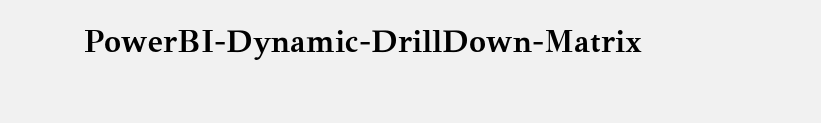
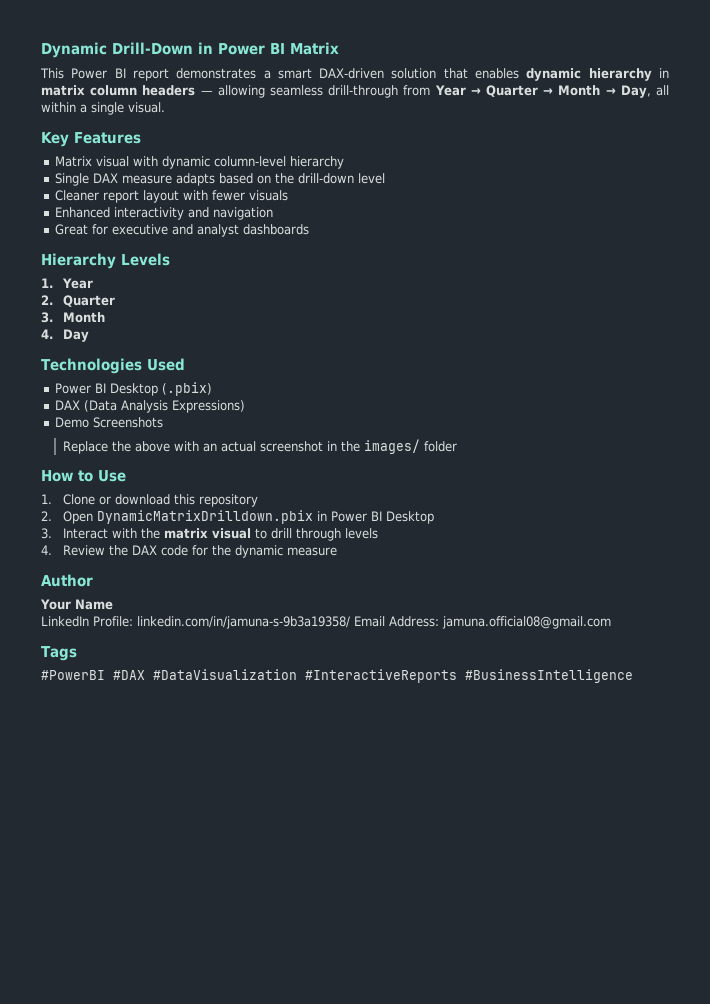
[84,30,642,60] PowerBI-Dynamic-DrillDown-Matrix -> [41,42,339,58] [40,68,669,81] [41,85,669,98] [41,102,165,115] [41,132,141,147] [55,156,345,169] [55,173,386,186] [55,190,289,203] [55,207,274,220] [55,224,310,237] [41,253,170,269] [41,278,93,289] [41,295,115,307] [41,312,105,323] [41,329,89,342] [41,358,185,374] [55,382,213,396] [55,400,246,413] [55,417,164,428] [62,439,457,454] [41,470,126,482] [41,494,258,507] [41,510,434,524] [41,528,378,541] [41,545,337,558] [41,574,93,587] [40,599,113,610] [41,616,611,629] [41,646,77,661] [41,669,633,683] Dynamic Drill-Down in Power BI Matrix // This Power BI report demonstrates a smart DAX-driven solution that enables dynamic hierarchy in matrix column headers — allowing seamless drill-through from Year → Quarter → Month → Day, all within a single visual. // Key Features // Matrix visual with dynamic column-level hierarchy // Single DAX measure adapts based on the drill-down level // Cleaner report layout with fewer visuals // Enhanced interactivity and navigation // Great for executive and analyst dashboards // Hierarchy Levels // 1. Year // 2. Quarter // 3. Month // 4. Day // Technologies Used // Power BI Desktop (.pbix) // DAX (Data Analysis Expressions) // Demo Screenshots // Replace the above with an actual screenshot in the images/ folder // How to Use // 1. Clone or download this repository // 2. Open DynamicMatrixDrilldown.pbix in Power BI Desktop // 3. Interact with the matrix visual to drill through levels // 4. Review the DAX code for the dynamic measure // Author // Your Name // LinkedIn Profile: linkedin.com/in/jamuna-s-9b3a19358/ Email Address: jamuna.official08@gmail.com // Tags // #PowerBI #DAX #DataVisualization #InteractiveReports #BusinessIntelligence

